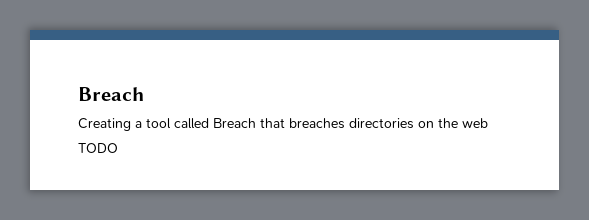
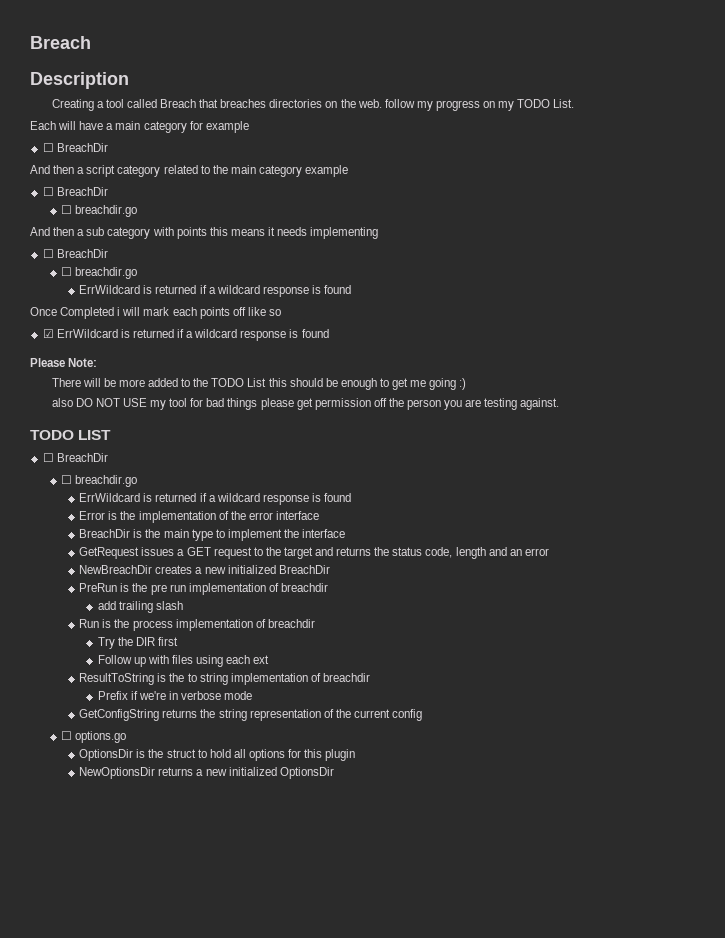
[78,87,144,101] Breach -> [30,36,91,49] [30,72,129,89] Breach // Description
[462,118,488,128] [78,143,118,153] web // TODO -> [357,99,575,111] [30,121,249,133] [42,143,108,152] [30,165,349,177] [42,187,108,196] [60,205,138,217] [30,227,379,239] [42,249,108,258] [60,267,138,279] [79,285,352,297] [30,307,281,319] [42,329,329,341] [30,358,98,367] [51,378,467,390] [51,398,560,410] [30,430,112,440] [42,453,108,462] [60,475,138,487] [79,493,352,505] [79,511,319,523] [79,529,346,541] [79,547,549,559] [79,565,330,574] [79,583,328,595] [97,601,183,613] [79,619,315,631] [97,637,178,649] [97,655,270,667] [79,673,370,685] [97,691,253,700] [79,709,423,721] [60,731,127,743] [79,749,356,761] [79,767,334,779] web. follow my progress on my TODO List. // Each will have a main category for example // ☐ BreachDir // And then a script category related to the main category example // ☐ BreachDir // ☐ breachdir.go // And then a sub category with points this means it needs implementing // ☐ BreachDir // ☐ breachdir.go // ErrWildcard is returned if a wildcard response is found // Once Completed i will mark each points off like so // ☑ ErrWildcard is returned if a wildcard response is found // Please Note: // There will be more added to the TODO List this should be enough to get me going :) // also DO NOT USE my tool for bad things please get permission off the person you are testing against. // TODO LIST // ☐ BreachDir // ☐ breachdir.go // ErrWildcard is returned if a wildcard response is found // Error is the implementation of the error interface // BreachDir is the main type to implement the interface // GetRequest issues a GET request to the target and returns the status code, length and an error // NewBreachDir creates a new initialized BreachDir // PreRun is the pre run implementation of breachdir // add trailing slash // Run is the process implementation of breachdir // Try the DIR first // Follow up with files using each ext // ResultToString is the to string implementation of breachdir // Prefix if we're in verbose mode // GetConfigString returns the string representation of the current config // ☐ options.go // OptionsDir is the struct to hold all options for this plugin // NewOptionsDir returns a new initialized OptionsDir

